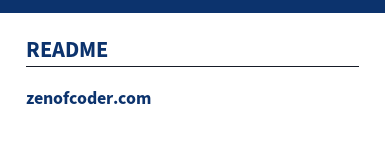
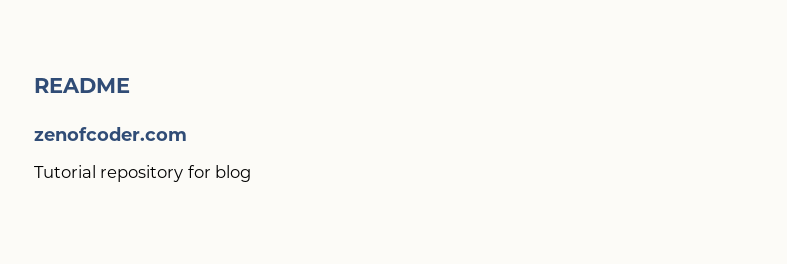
(151, 98) none -> [34,165,252,182] // Tutorial repository for blog

